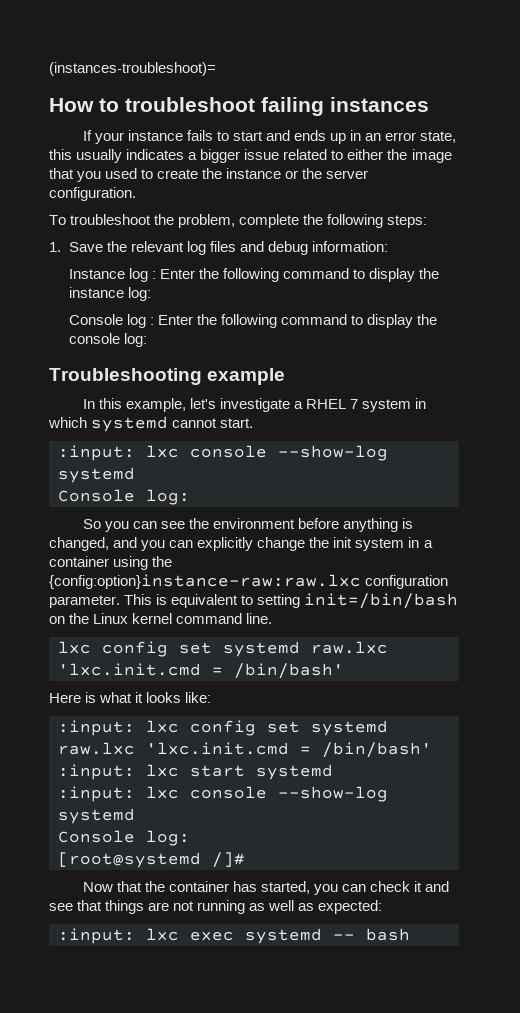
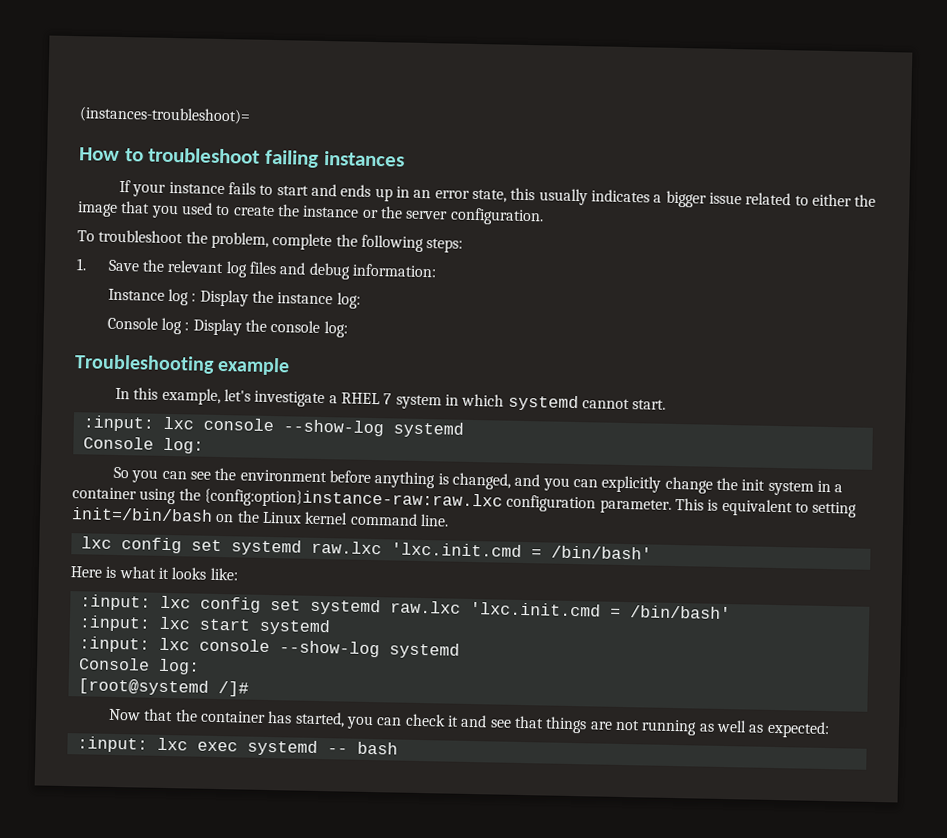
[160,268,416,282] Enter the following command to display -> [199,289,249,307] Display
[158,314,414,328] Enter the following command to display -> [192,318,242,336] Display

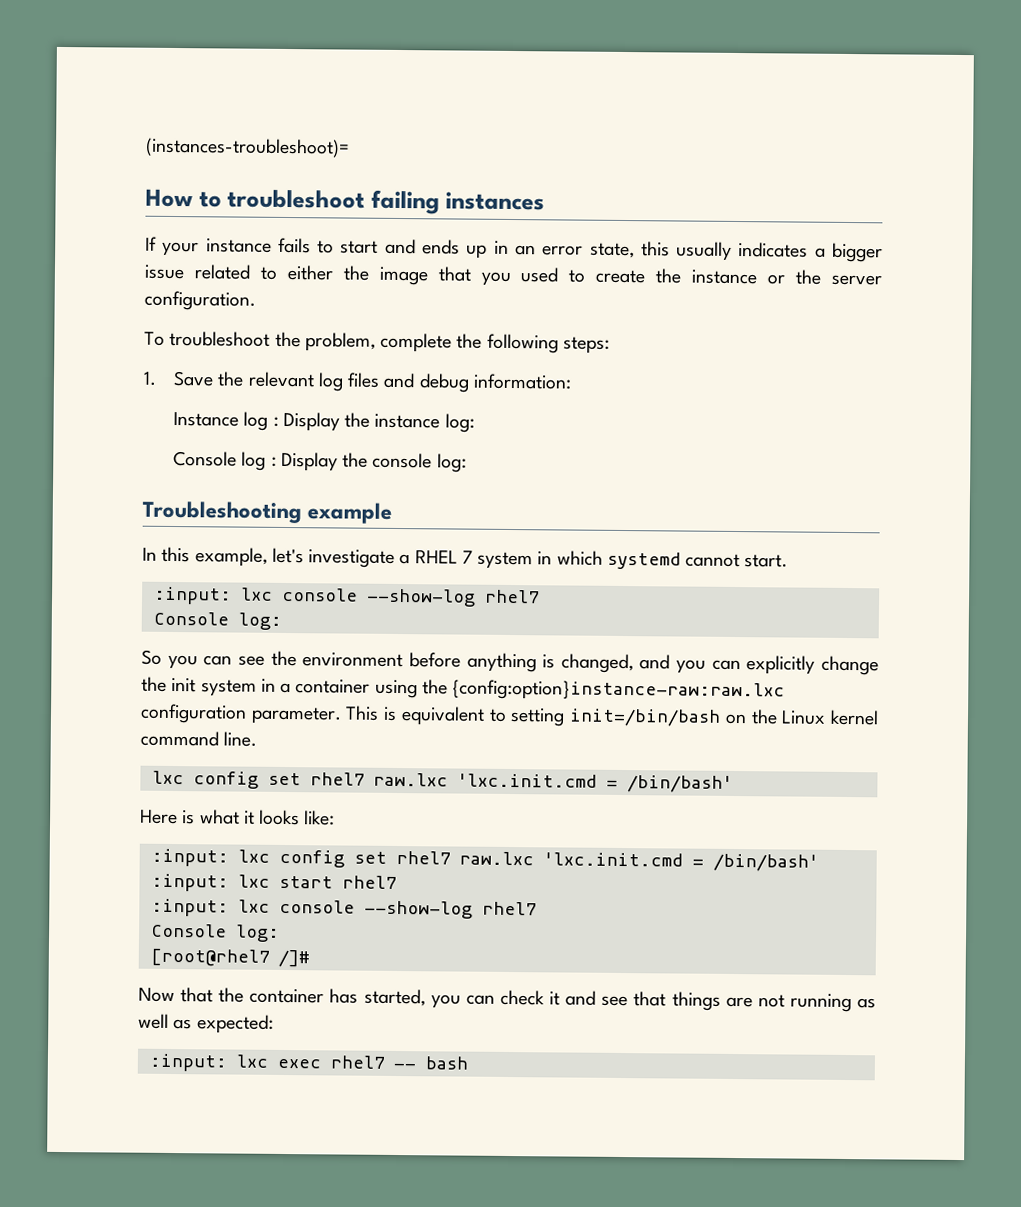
[392,421,464,438] systemd -> [484,589,539,604] rhel7
[230,539,302,556] systemd -> [309,772,364,786] rhel7
[309,598,381,616] systemd -> [395,850,450,865] rhel7
[258,618,331,636] [78,636,460,659] [77,657,200,675] [77,678,209,696] systemd // :input: lxc console --show-log systemd // Console log: // [root@systemd -> [341,875,396,889] [150,898,536,919] [150,923,280,942] [149,948,269,967] rhel7 // :input: lxc console --show-log rhel7 // Console log: // [root@rhel7
[246,739,318,756] systemd -> [329,1055,384,1069] rhel7

